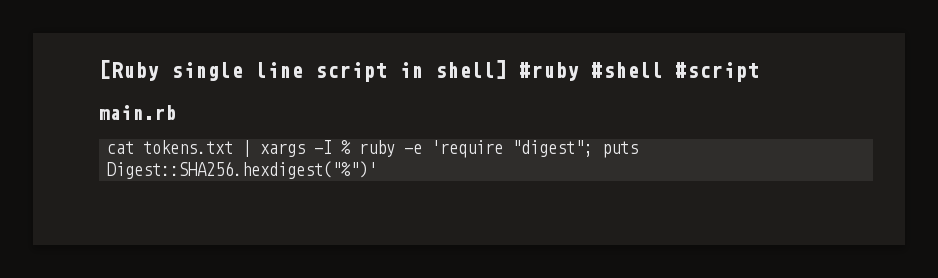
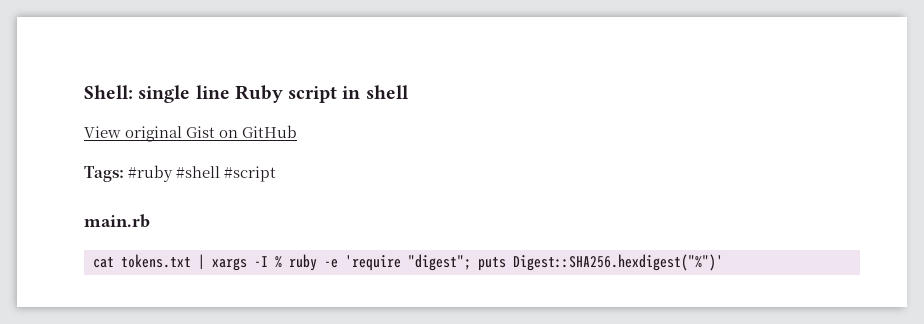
[99,60,159,81] [Ruby -> [84,85,133,99] Shell:
(303, 70) none -> [234,85,283,103] Ruby
[435,60,507,79] shell] -> [365,85,409,99] [84,125,298,142] [84,166,124,182] shell // View original Gist on GitHub // Tags:

